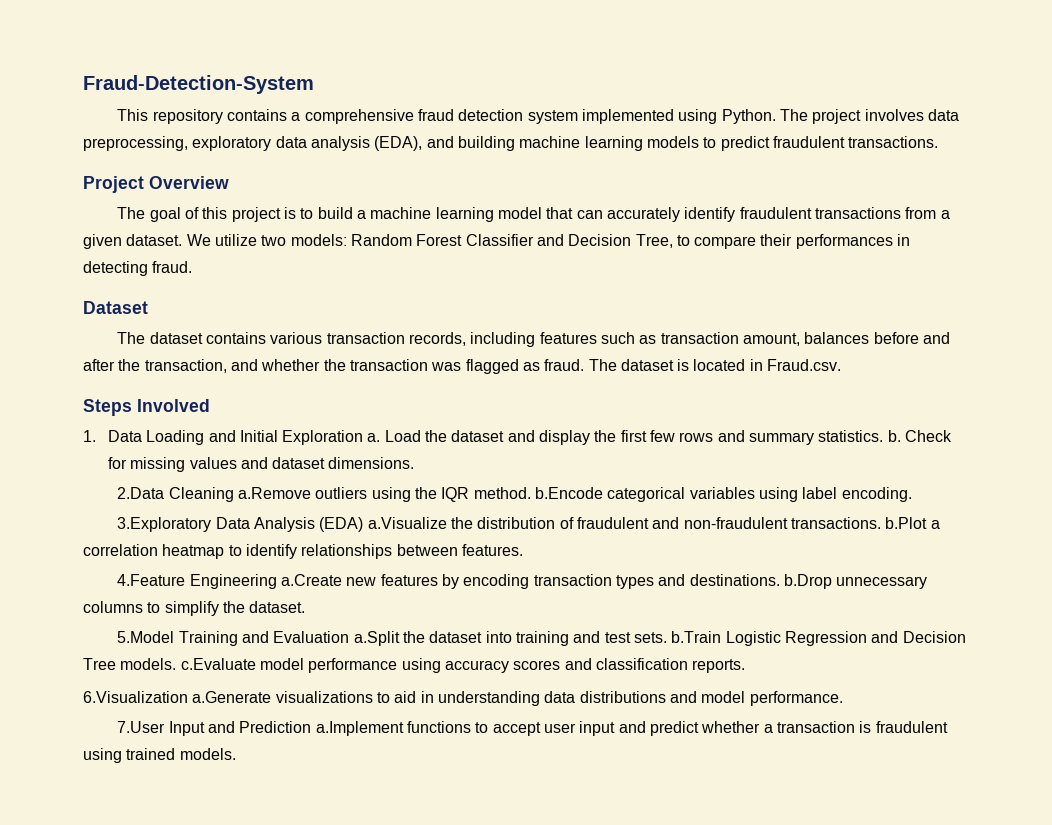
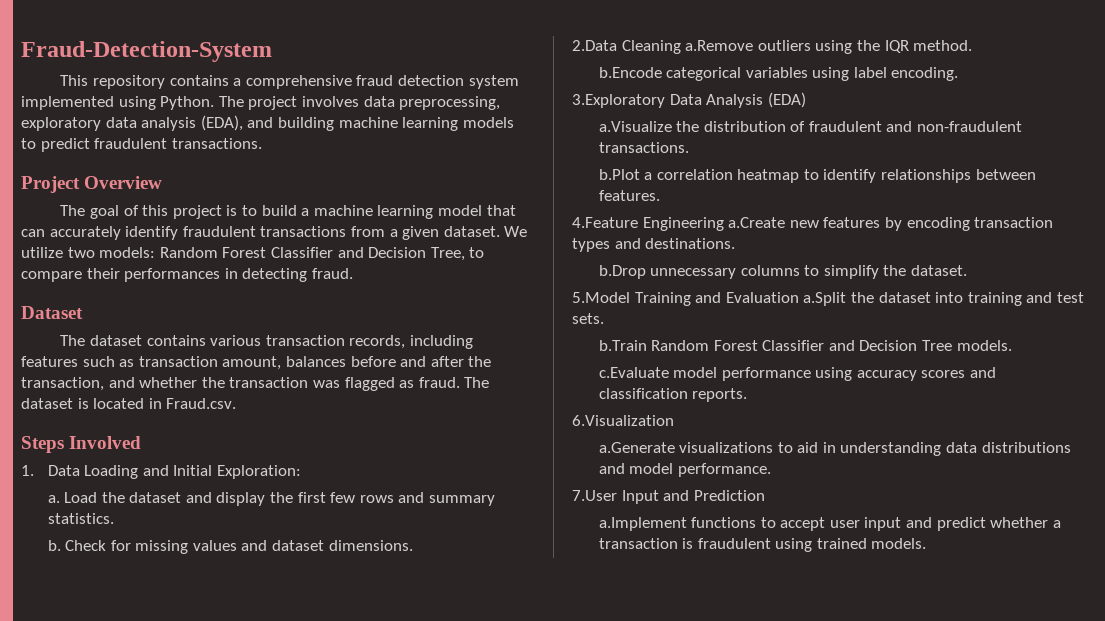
[282,430,364,445] Exploration -> [216,465,301,479] Exploration: //
(884, 436) none -> (114, 518) //
(531, 493) none -> (973, 45) //
(364, 524) none -> (806, 100) //
(881, 523) none -> (689, 147) //
(780, 580) none -> (736, 243) //
[671,631,867,646] b.Train Logistic Regression -> [598,340,825,351] // b.Train Random Forest Classifier
(177, 664) none -> (1012, 345) //
(188, 697) none -> (674, 420) //
(312, 727) none -> (765, 495) //

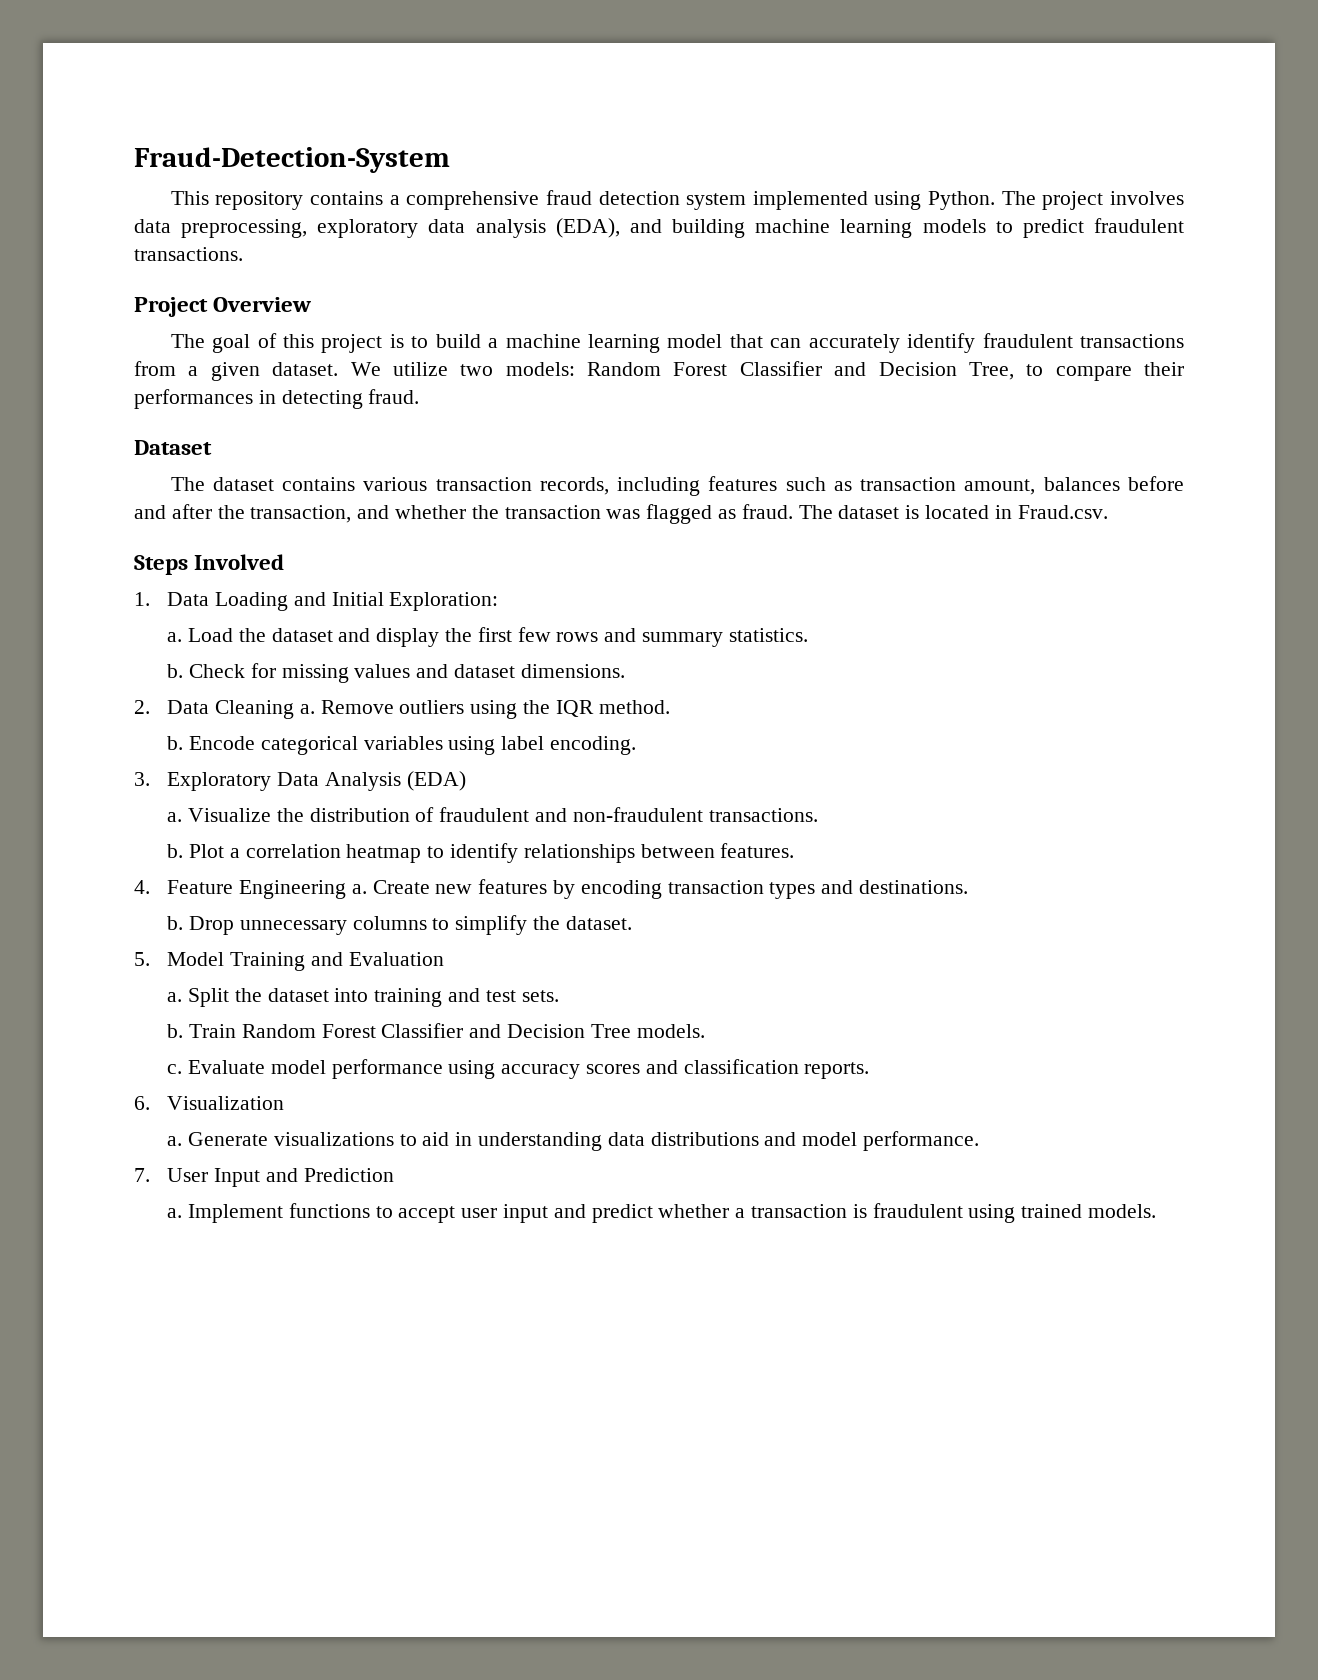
[572,40,754,54] 2.Data Cleaning a.Remove -> [134,700,394,719] 2. Data Cleaning a. Remove
[598,67,662,78] b.Encode -> [167,736,255,750] b. Encode
[572,94,665,108] 3.Exploratory -> [134,772,272,791] 3. Exploratory
[598,121,672,132] a.Visualize -> [167,808,271,822] a. Visualize
[598,169,640,180] b.Plot -> [167,844,224,858] b. Plot
[572,217,786,231] 4.Feature Engineering a.Create -> [134,880,430,899] 4. Feature Engineering a. Create
[598,265,646,279] b.Drop -> [167,916,234,935] b. Drop
[572,292,630,303] 5.Model -> [134,952,225,966] 5. Model
[803,292,847,306] a.Split -> [167,988,229,1007] // a. Split
[598,340,647,351] b.Train -> [167,1024,236,1038] b. Train
[598,367,669,378] c.Evaluate -> [167,1060,265,1074] c. Evaluate
[572,415,674,426] [598,442,675,453] 6.Visualization // a.Generate -> [134,1096,285,1110] [167,1132,268,1146] 6. Visualization // a. Generate
[572,490,617,501] 7.User -> [134,1168,209,1182] 7. User
[598,517,687,531] a.Implement -> [167,1204,283,1223] a. Implement

